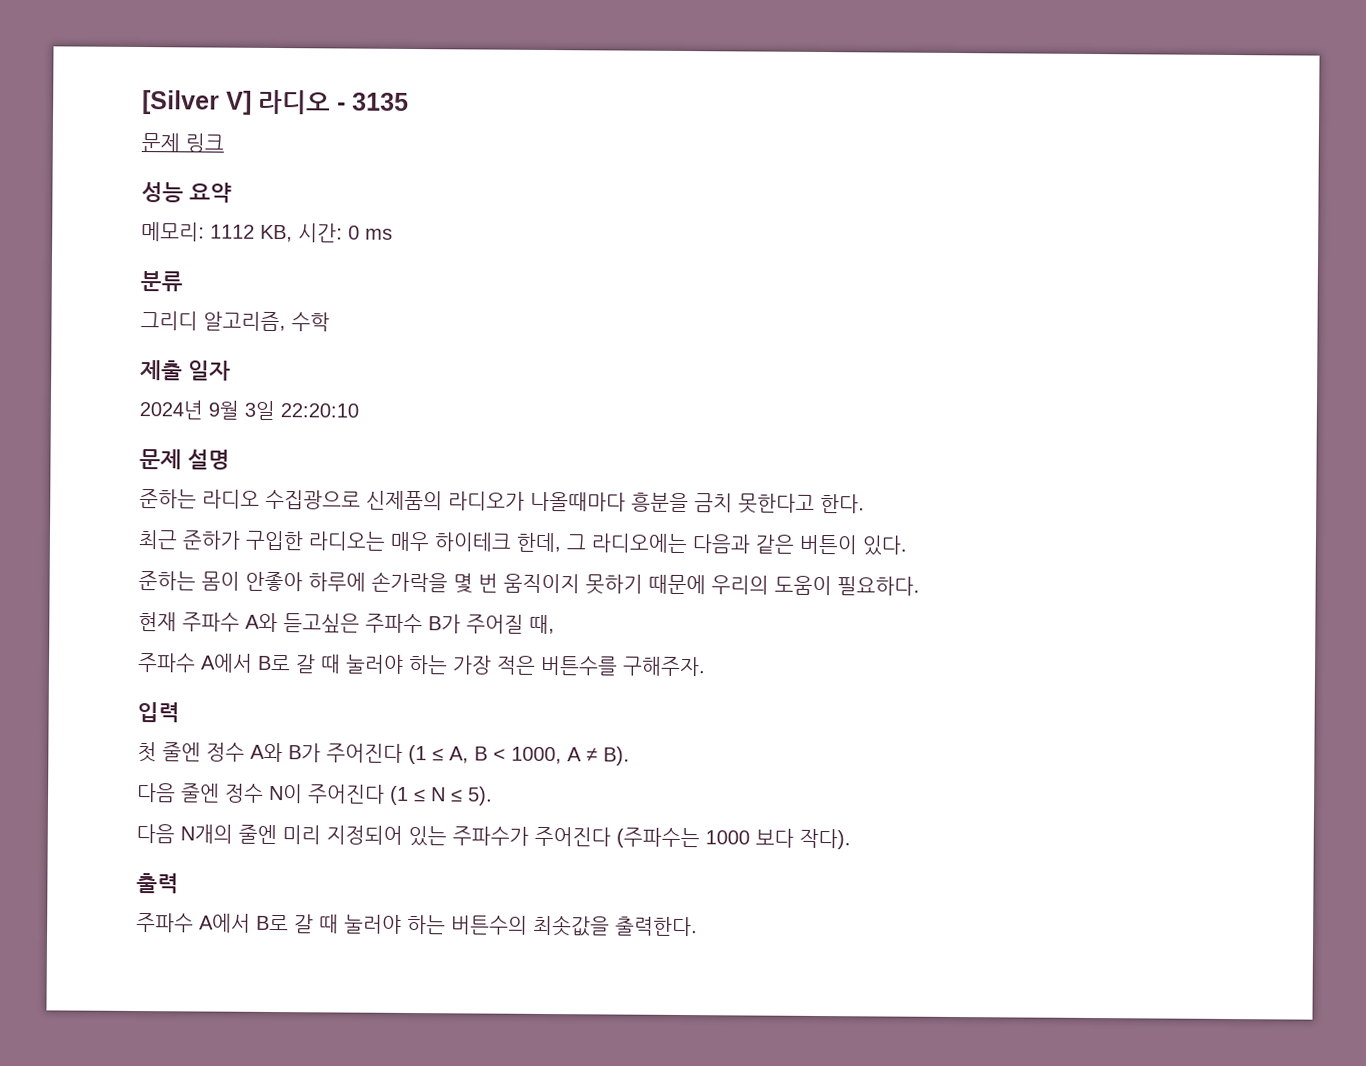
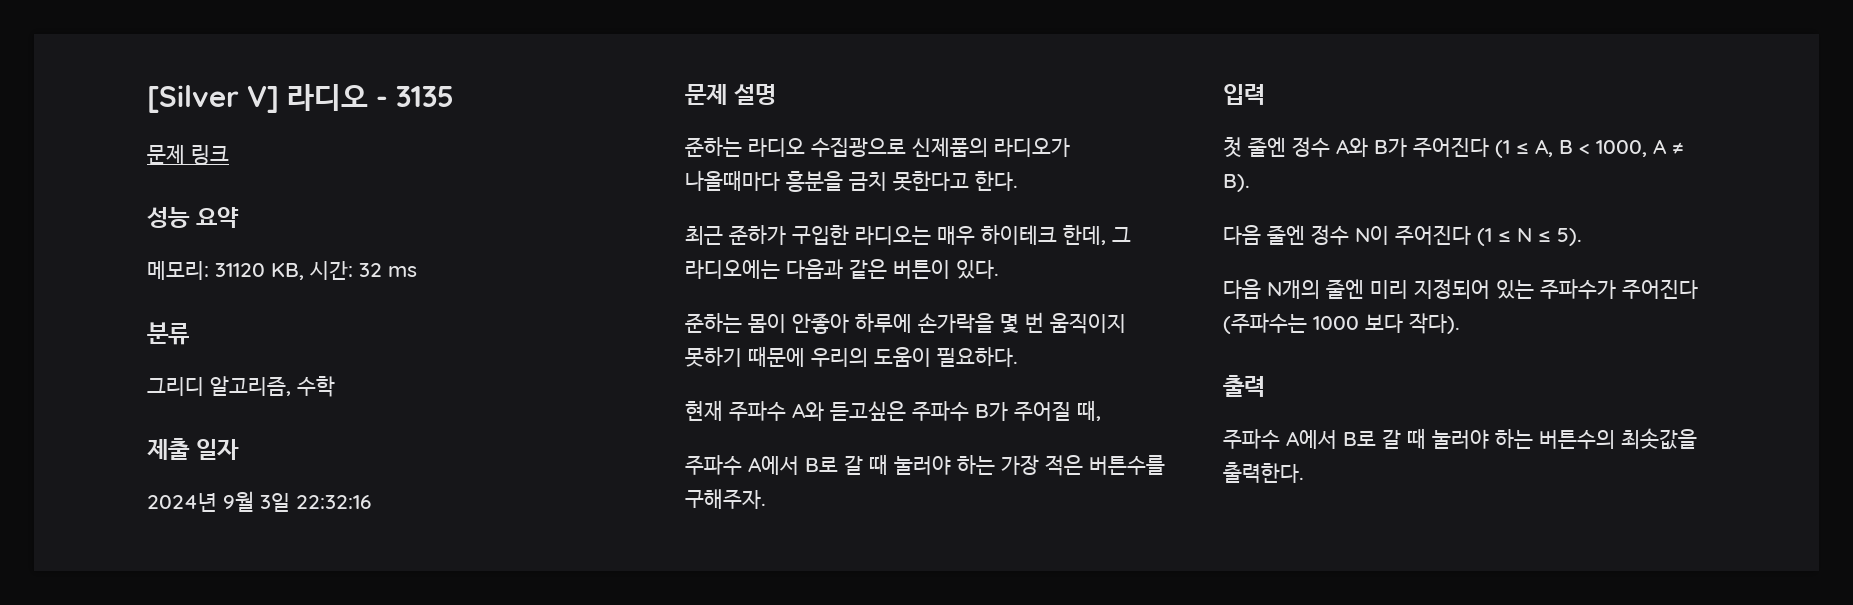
[210,224,255,239] 1112 -> [215,263,265,277] 31120
[348,225,360,240] 0 -> [359,263,382,277] 32
[280,403,359,418] 22:20:10 -> [296,495,371,509] 22:32:16

